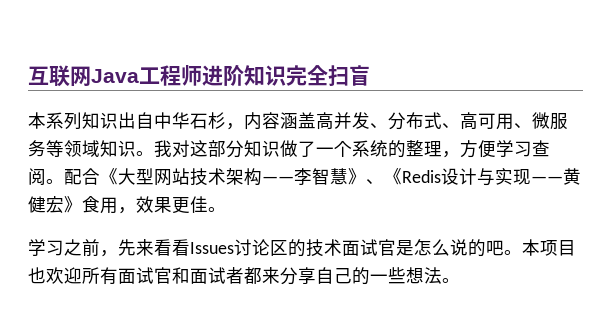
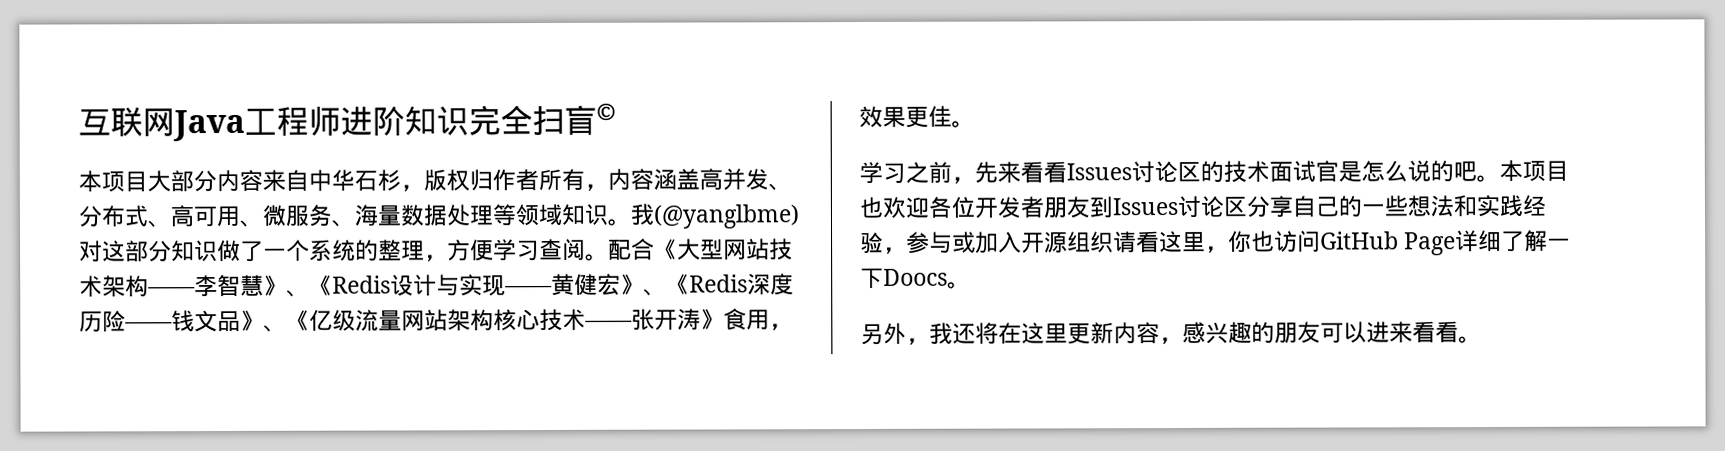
[28,112,226,130] // 本系列知识出自中华石杉 -> [596,102,616,121] [78,168,585,193] © // 本项目大部分内容来自中华石杉，版权归作者所有
(46, 148) none -> [331,204,493,227] 、海量数据处理
(172, 148) none -> [653,204,800,229] (@yanglbme)
(82, 204) none -> [643,273,794,296] [79,308,724,333] 、《Redis深度历险——钱文品》、《亿级流量网站架构核心技术——张开涛》
[82,267,280,285] 所有面试官和面试者都来 -> [928,195,1247,219] 各位开发者朋友到Issues讨论区
(442, 275) none -> [1453,194,1546,218] [860,229,1572,256] [860,267,971,290] [860,321,1459,346] 和实践经验，参与或加入开源组织请看这里，你也访问GitHub Page详细了解一下Doocs。 // 另外，我还将在这里更新内容，感兴趣的朋友可以进来看看

